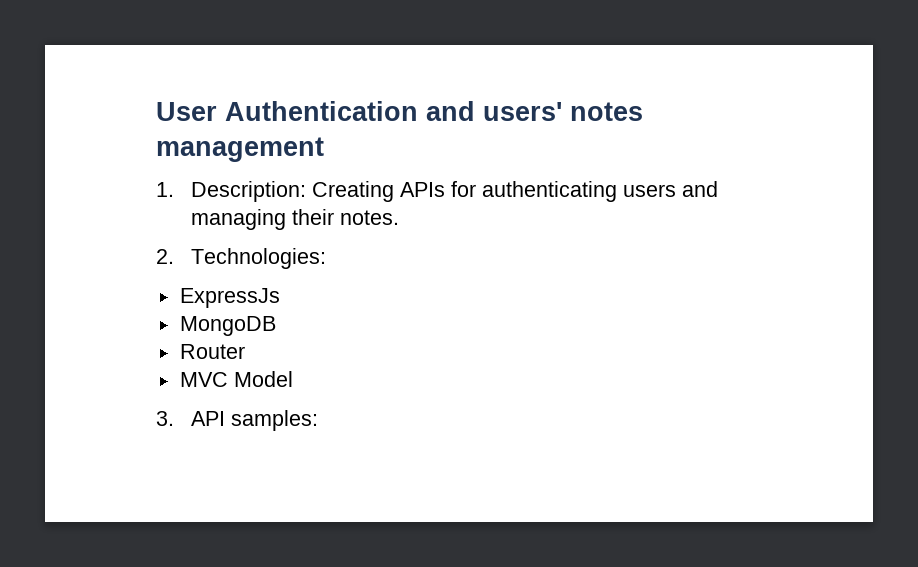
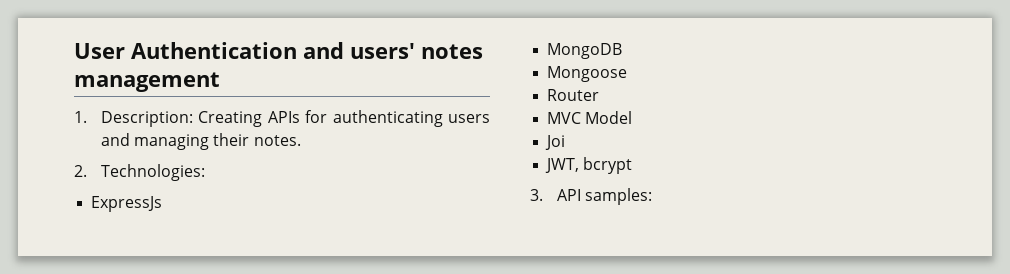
(276, 326) none -> [547,66,628,82] // Mongoose
(293, 379) none -> [545,135,566,150] [545,157,633,174] // Joi // JWT, bcrypt

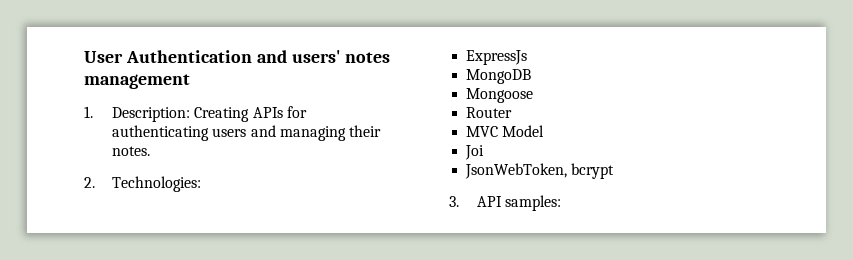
[545,158,580,173] JWT, -> [465,163,568,179] JsonWebToken,

